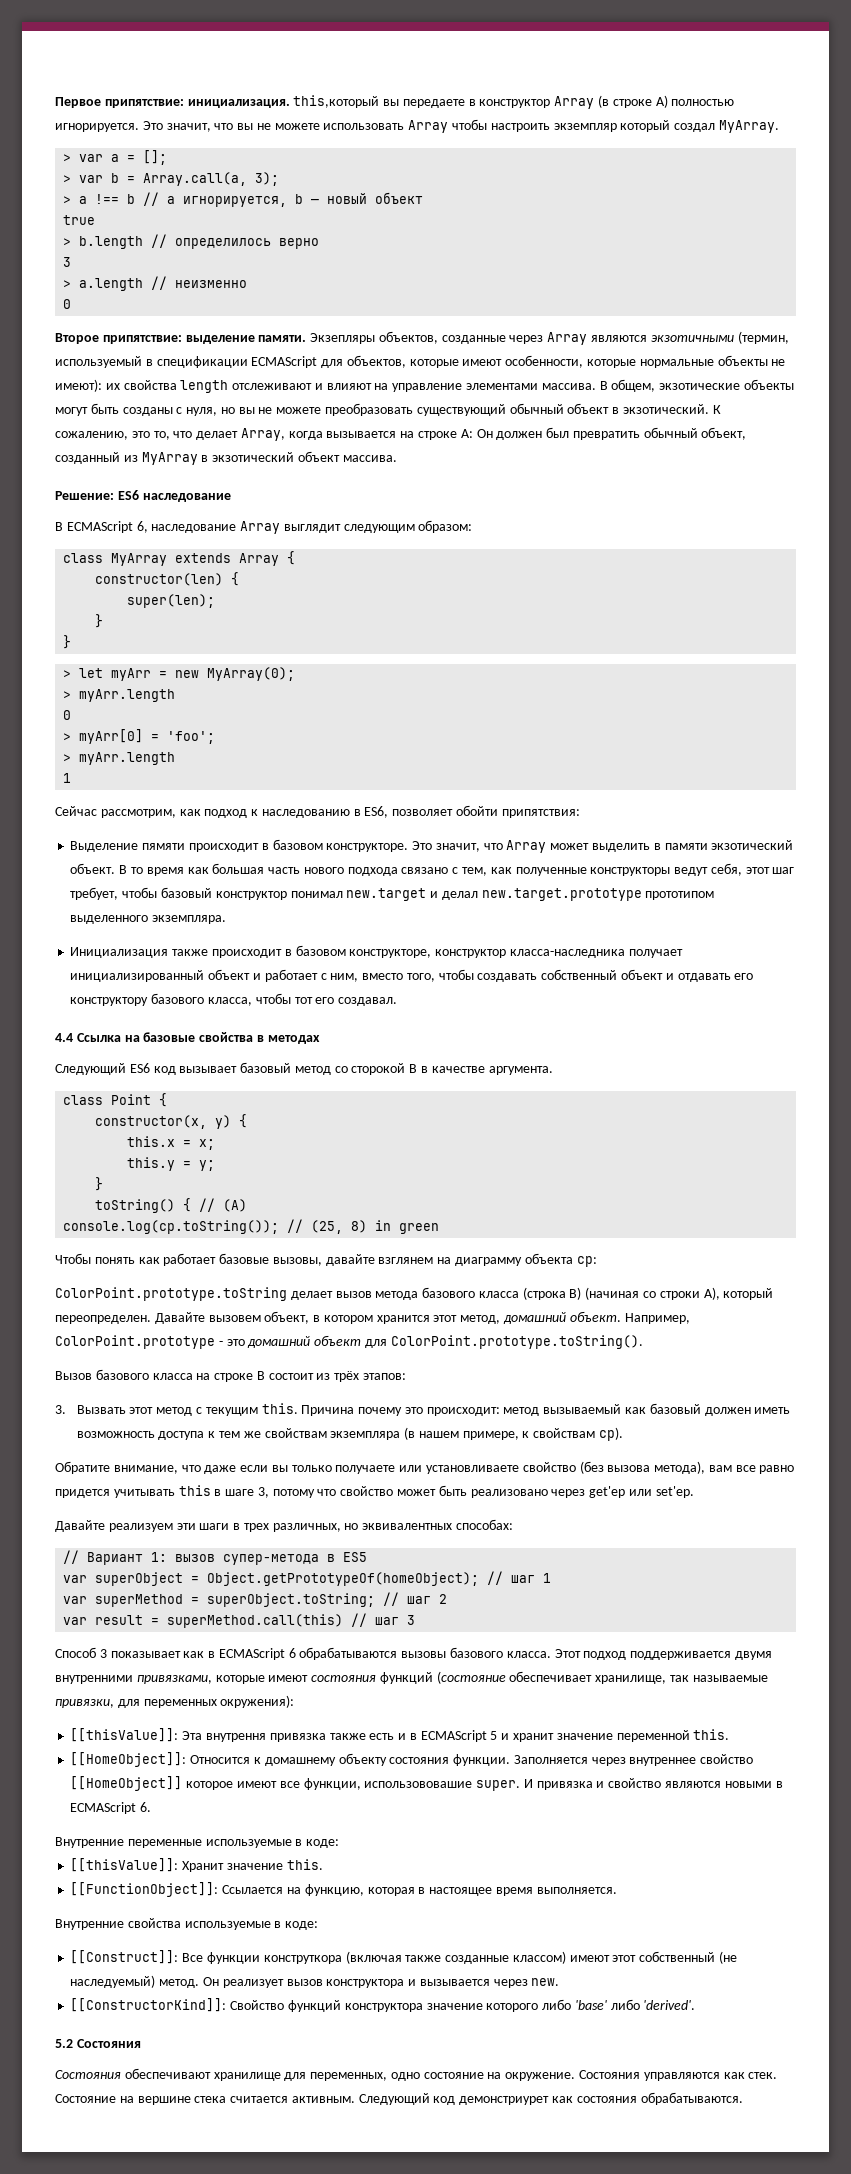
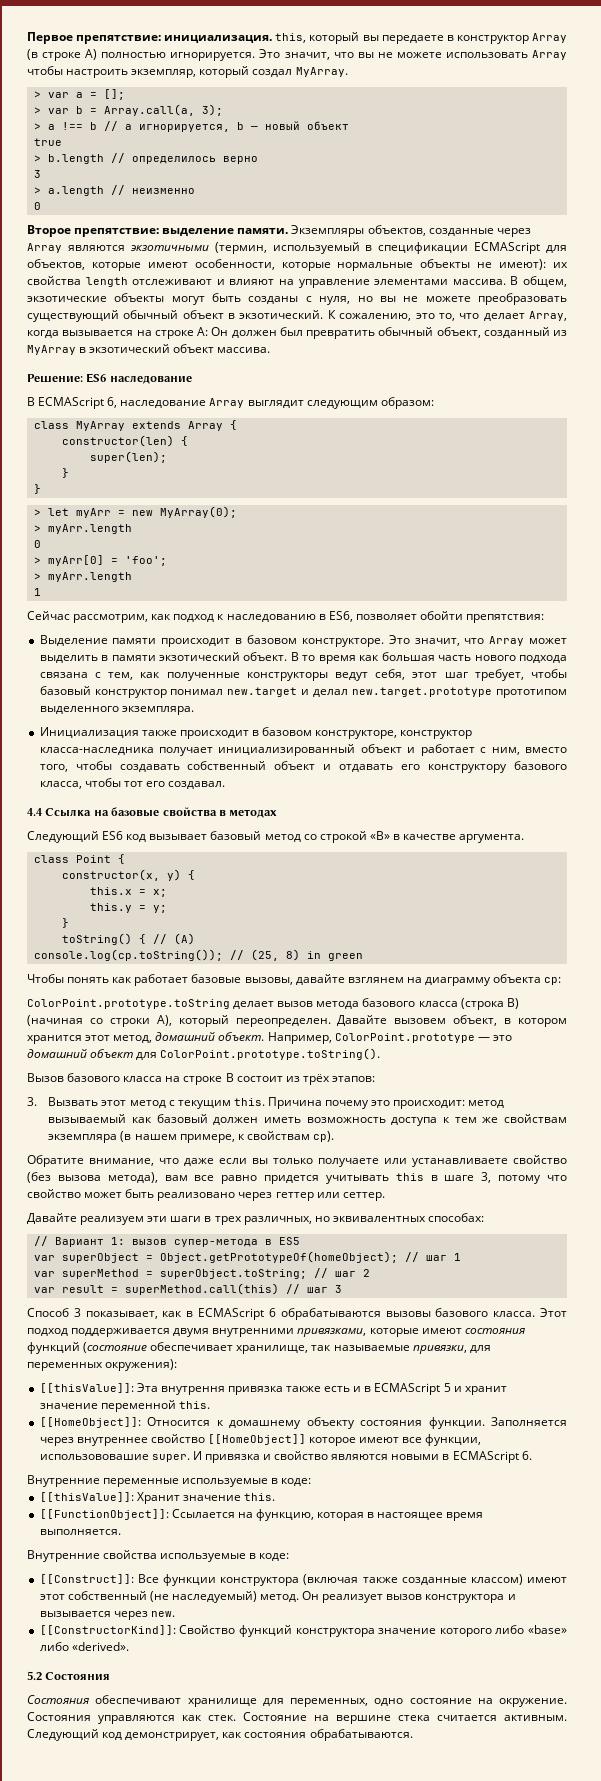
[104,95,380,108] припятствие: инициализация. this,который -> [76,32,360,44] препятствие: инициализация. this, который
[553,123,617,132] экземпляр -> [131,69,197,78] экземпляр,
[102,335,182,344] припятствие: -> [74,228,160,237] препятствие:
[310,333,376,344] Экзепляры -> [291,225,365,237] Экземпляры
[501,809,580,818] припятствия: -> [466,614,545,623] препятствия:
[142,843,186,850] пямяти -> [112,638,157,644] памяти
[401,867,449,874] связано -> [39,672,88,678] связана
[351,1063,418,1075] сторокой B -> [319,831,390,843] строкой «B»
[218,1341,223,1346] - -> [477,1037,490,1041] —
[426,1465,520,1474] установливаете -> [412,1158,508,1167] устанавливаете
[589,1486,694,1498] get'ер или set'ер. -> [275,1192,385,1201] геттер или сеттер.
[110,1651,181,1658] показывает -> [85,1311,158,1319] показывает,
[263,1955,342,1964] конструткора -> [220,1577,300,1586] конструктора
[574,1999,696,2010] 'base' либо 'derived'. -> [528,1625,567,1634] [39,1642,129,1651] «base» либо «derived».
[459,2096,550,2105] демонстриурет -> [125,1732,220,1741] демонстрирует,

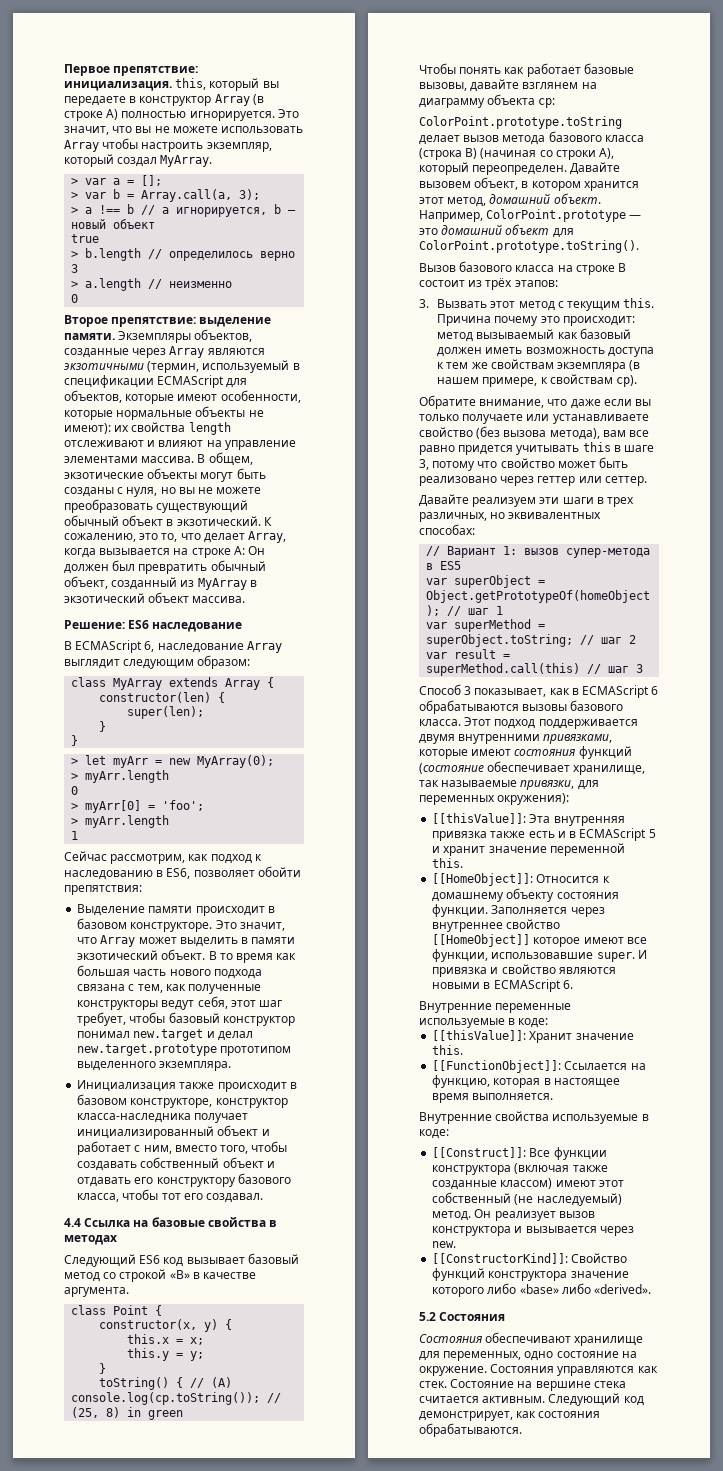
[160,1386,225,1395] внутрення -> [553,816,625,826] внутренняя
[39,1454,149,1460] использововашие -> [491,952,594,959] использовавшие

